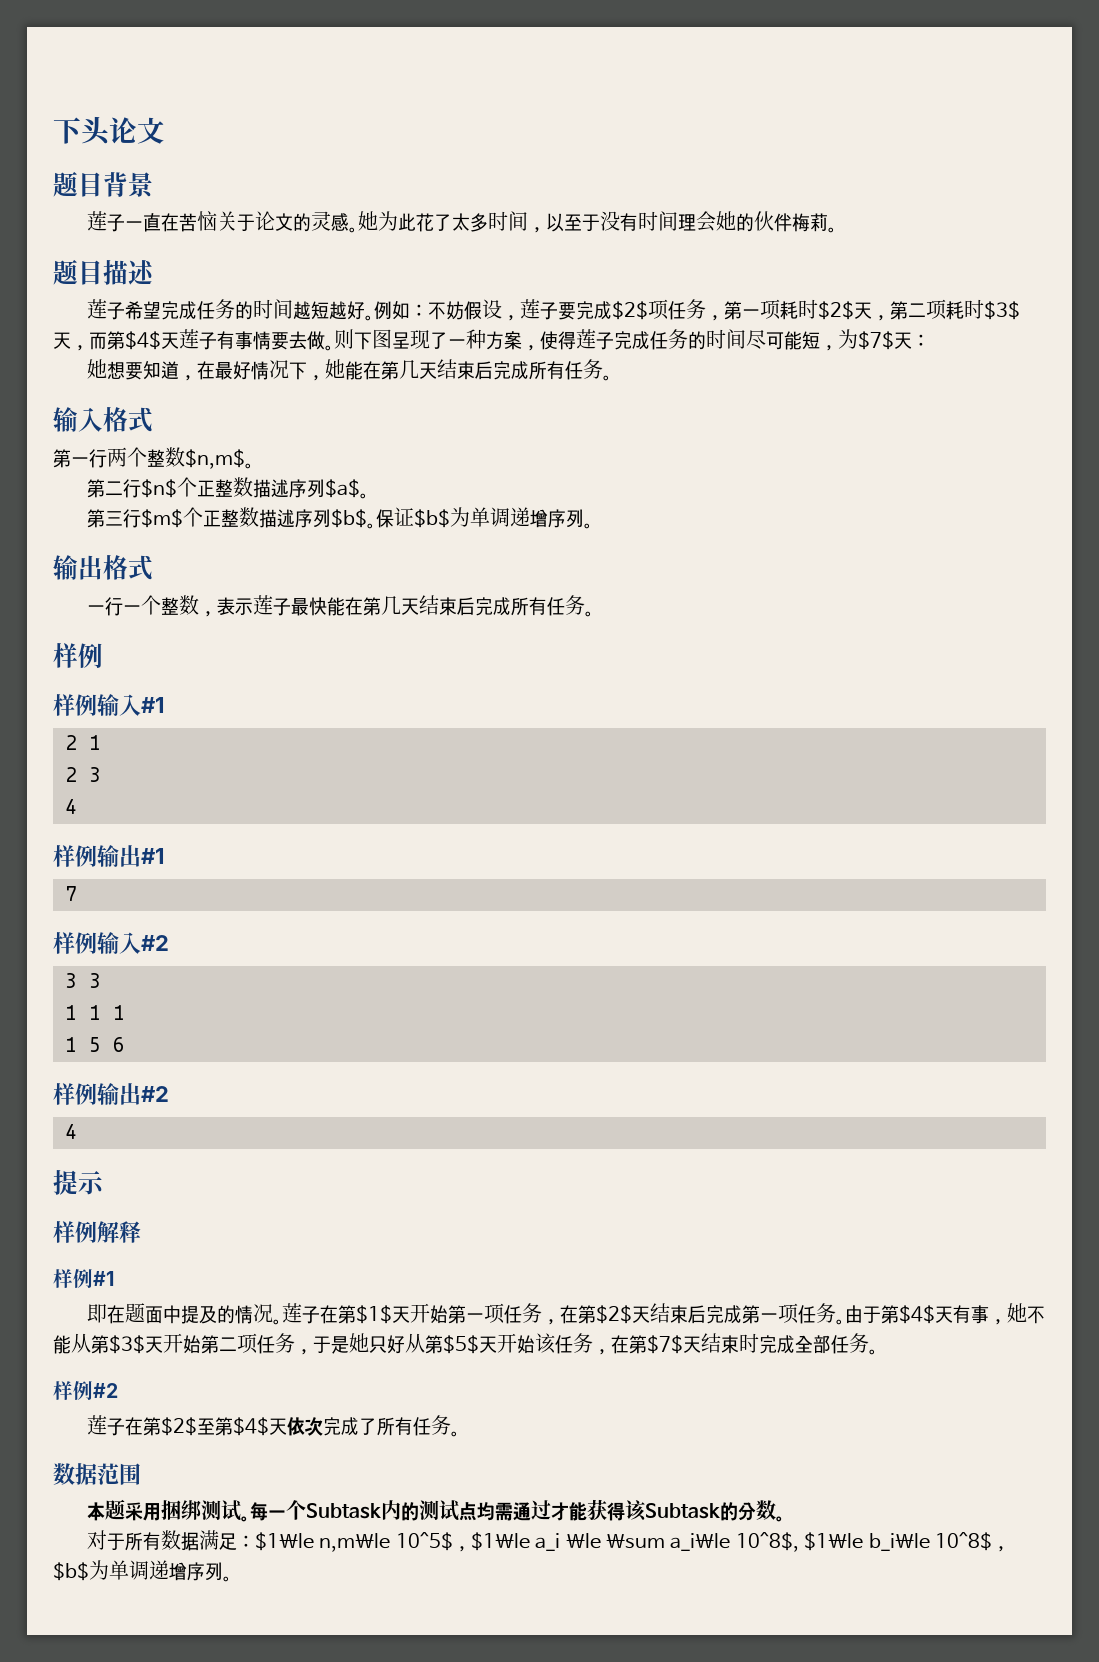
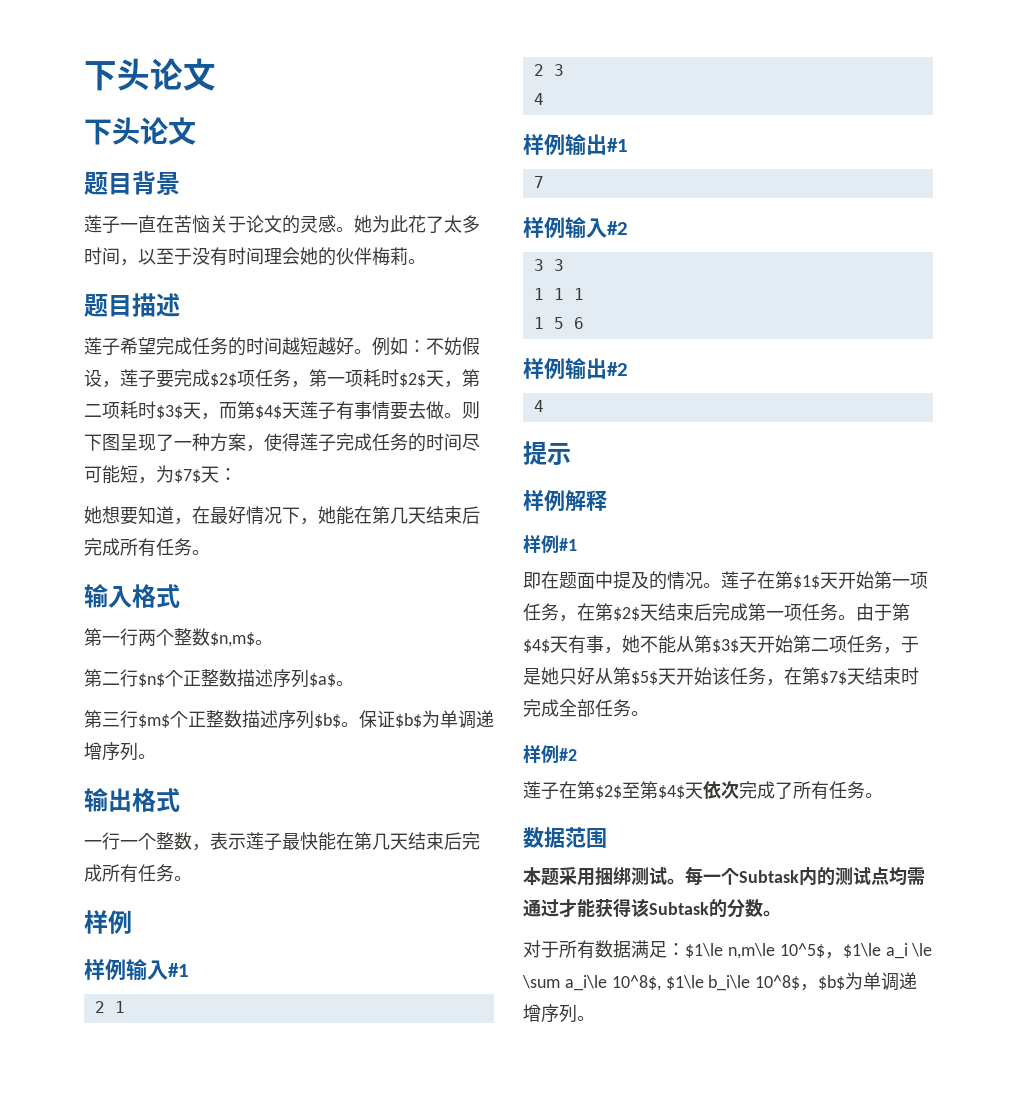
[53,116,165,145] 下头论文 -> [84,58,216,91] [84,117,196,145] 下头论文 // 下头论文

